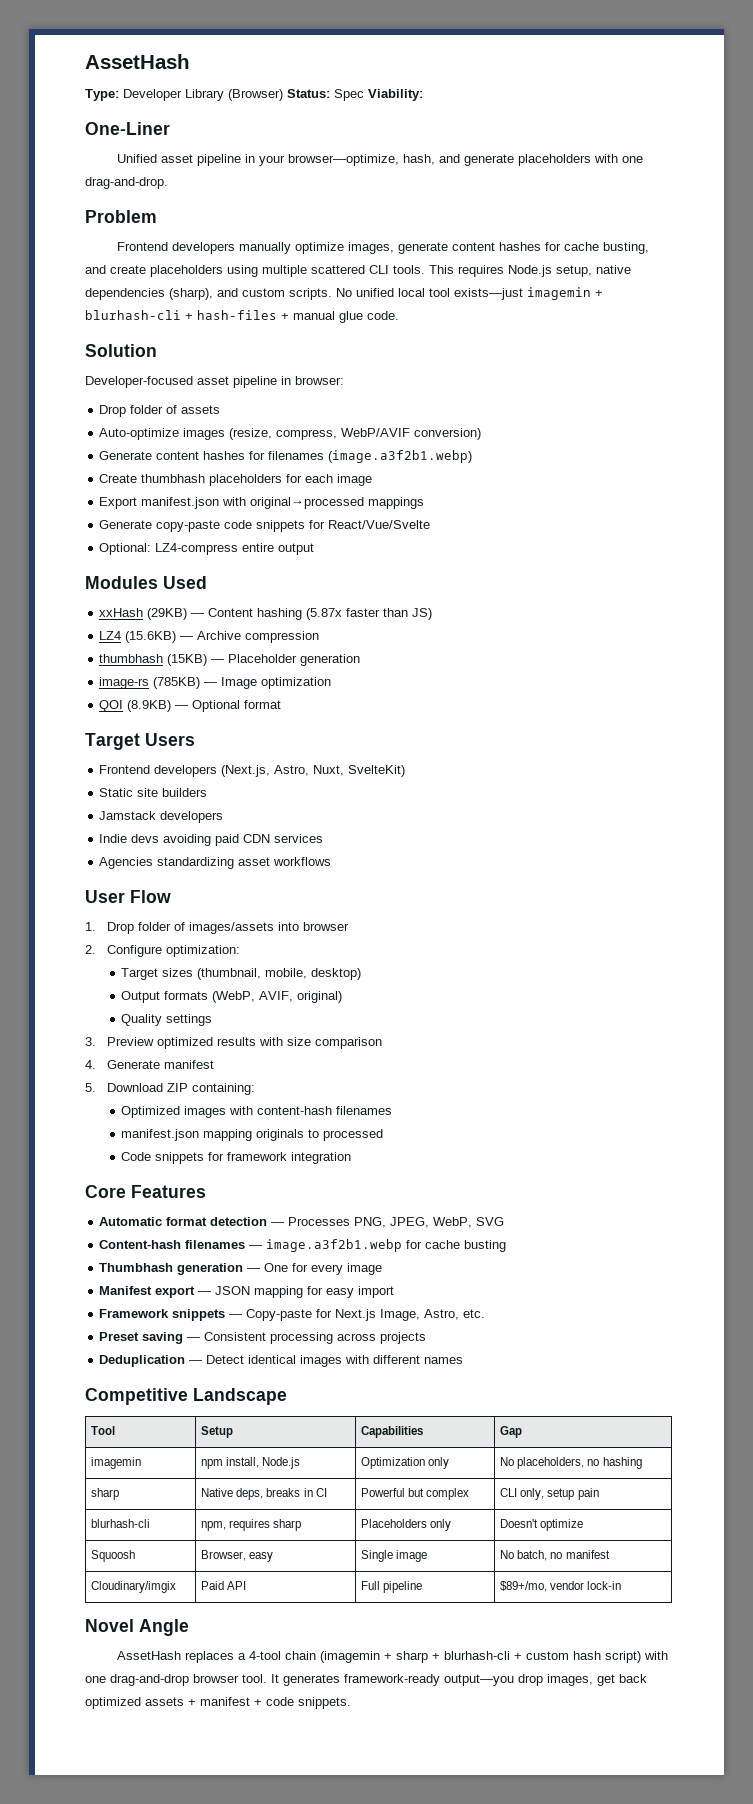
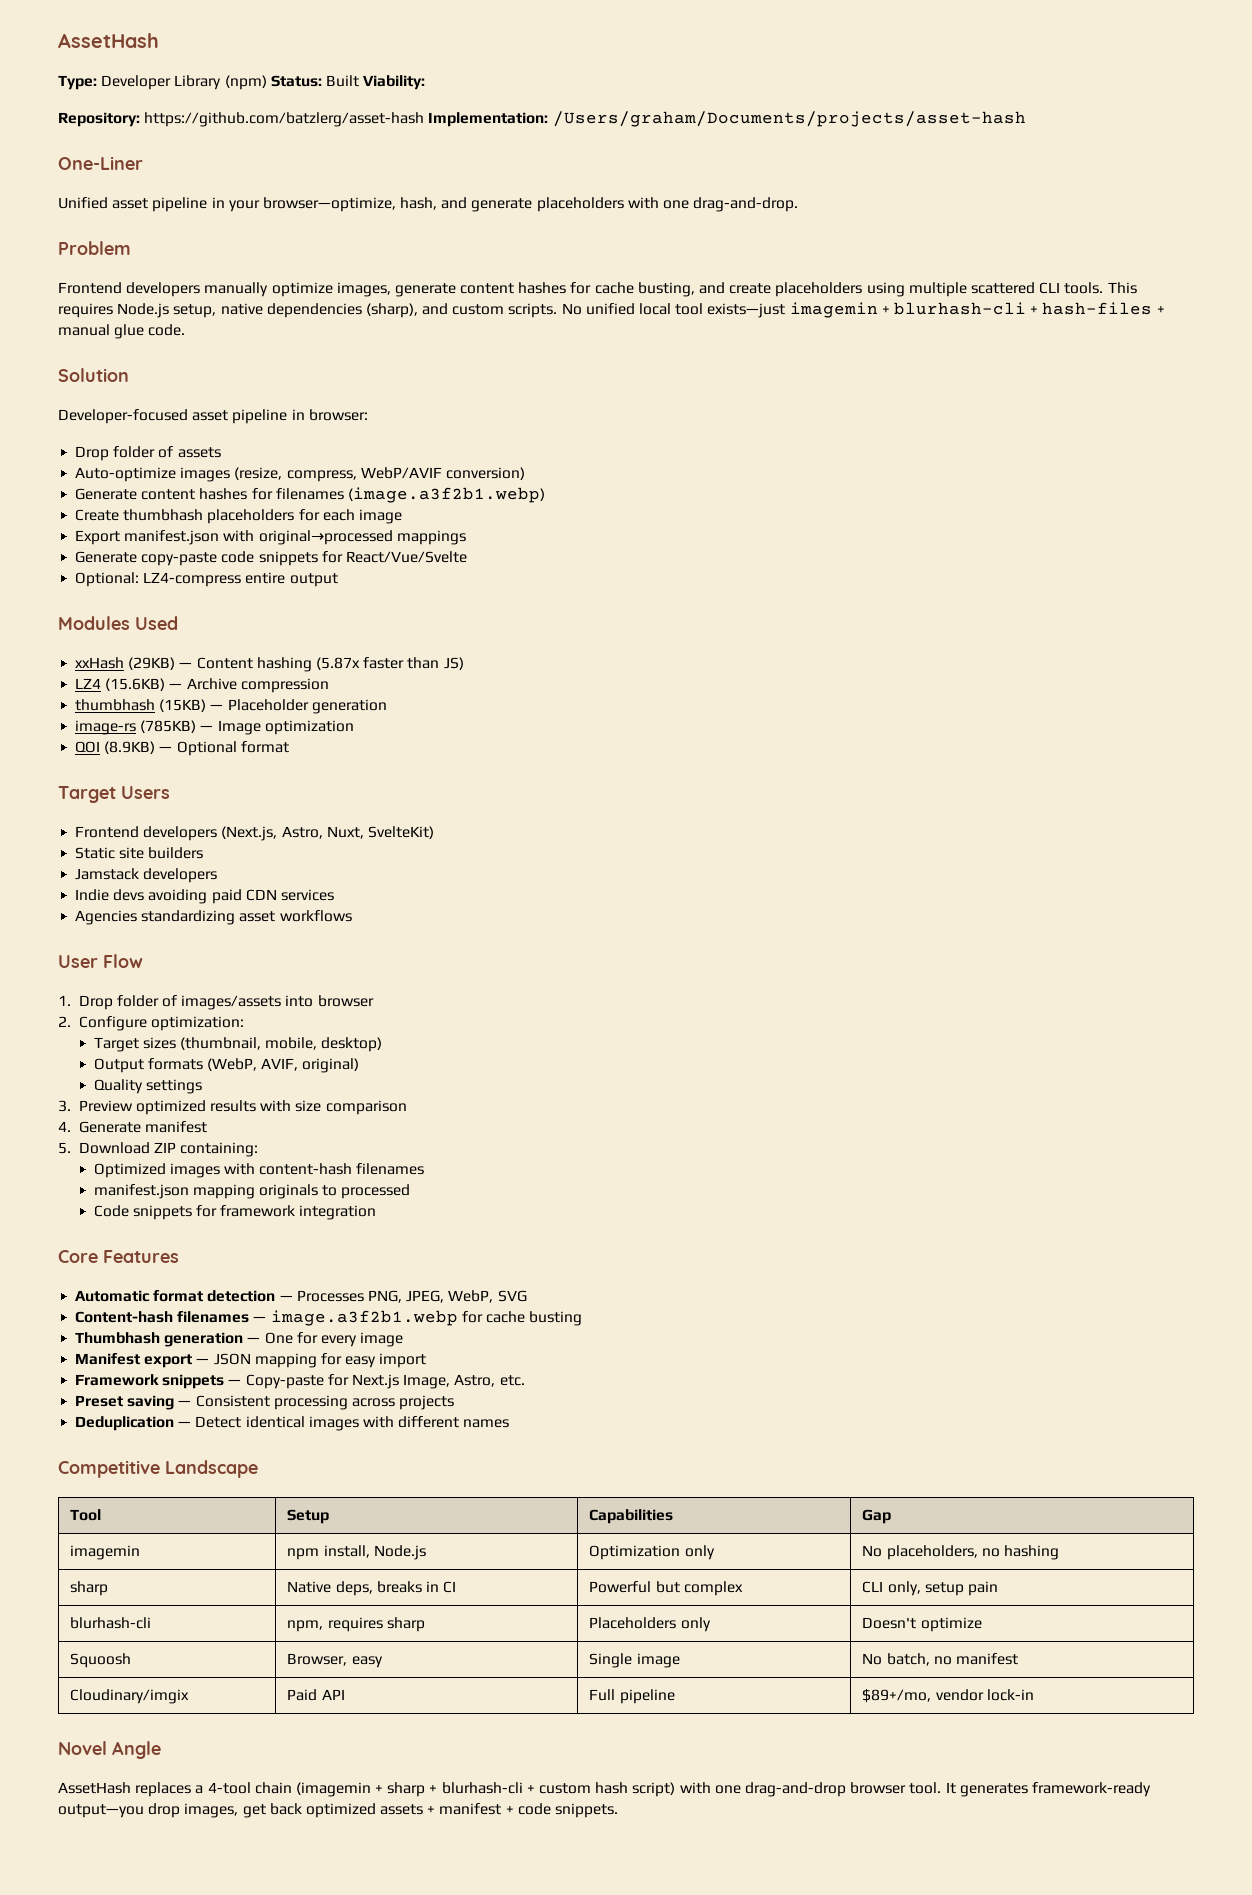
[228,89,423,101] (Browser) Status: Spec Viability: -> [224,75,426,90] [58,111,1026,127] (npm) Status: Built Viability: // Repository: https://github.com/batzlerg/asset-hash Implementation: /Users/graham/Documents/projects/asset-hash

